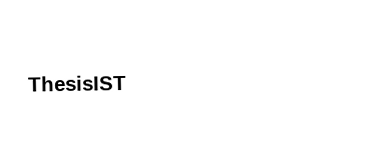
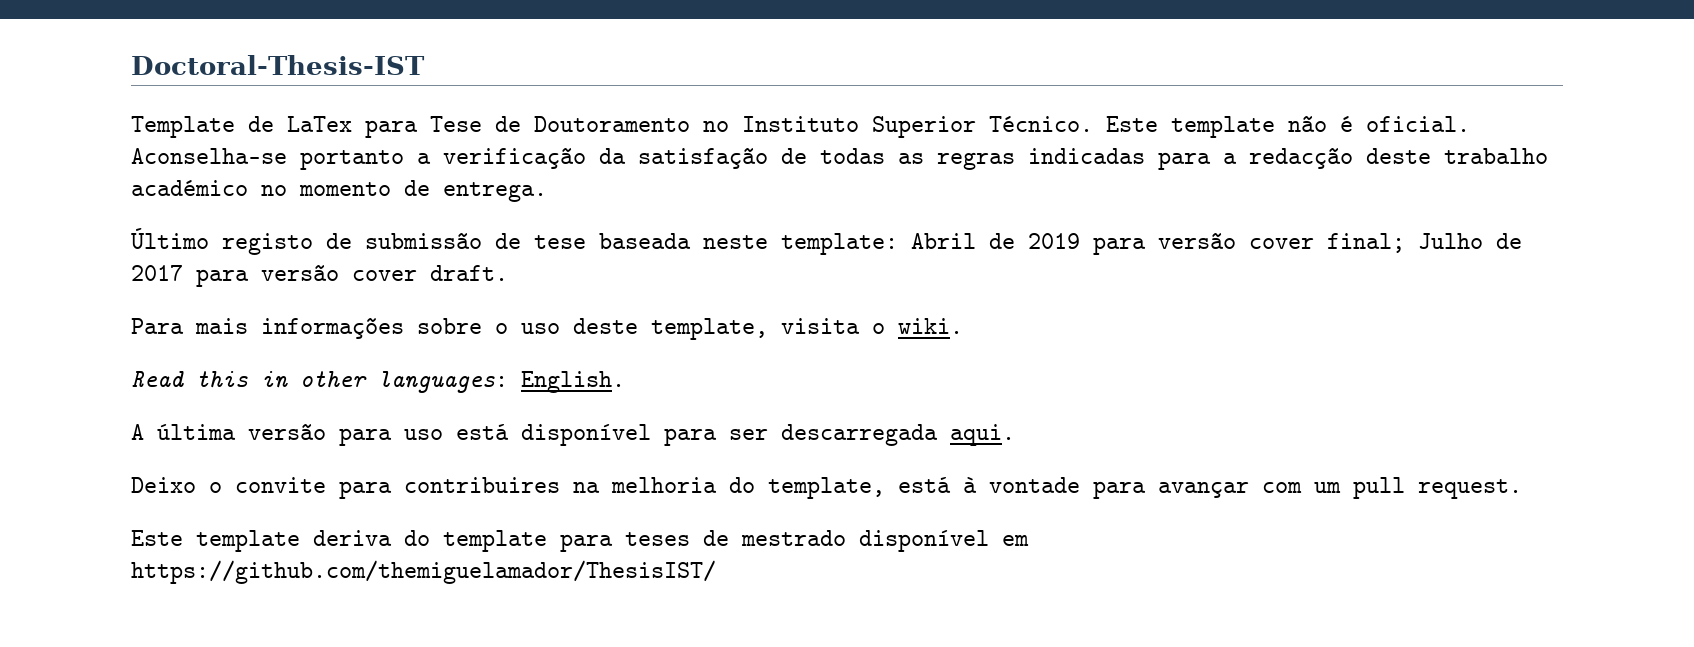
[27,74,127,92] ThesisIST -> [131,55,425,75] [131,116,1470,138] [131,148,1548,170] [131,180,547,202] [131,228,1522,255] [131,265,508,287] [131,318,963,340] [131,371,625,393] [131,424,1015,446] [131,477,1522,499] [131,530,1029,552] [131,560,716,584] Doctoral-Thesis-IST // Template de LaTex para Tese de Doutoramento no Instituto Superior Técnico. Este template não é oficial. Aconselha-se portanto a verificação da satisfação de todas as regras indicadas para a redacção deste trabalho académico no momento de entrega. // Último registo de submissão de tese baseada neste template: Abril de 2019 para versão cover final; Julho de 2017 para versão cover draft. // Para mais informações sobre o uso deste template, visita o wiki. // Read this in other languages: English. // A última versão para uso está disponível para ser descarregada aqui. // Deixo o convite para contribuires na melhoria do template, está à vontade para avançar com um pull request. // Este template deriva do template para teses de mestrado disponível em https://github.com/themiguelamador/ThesisIST/

